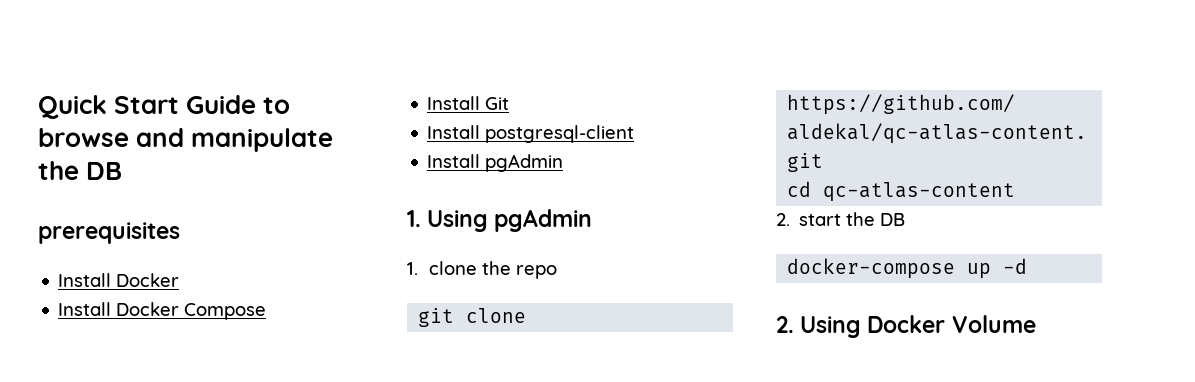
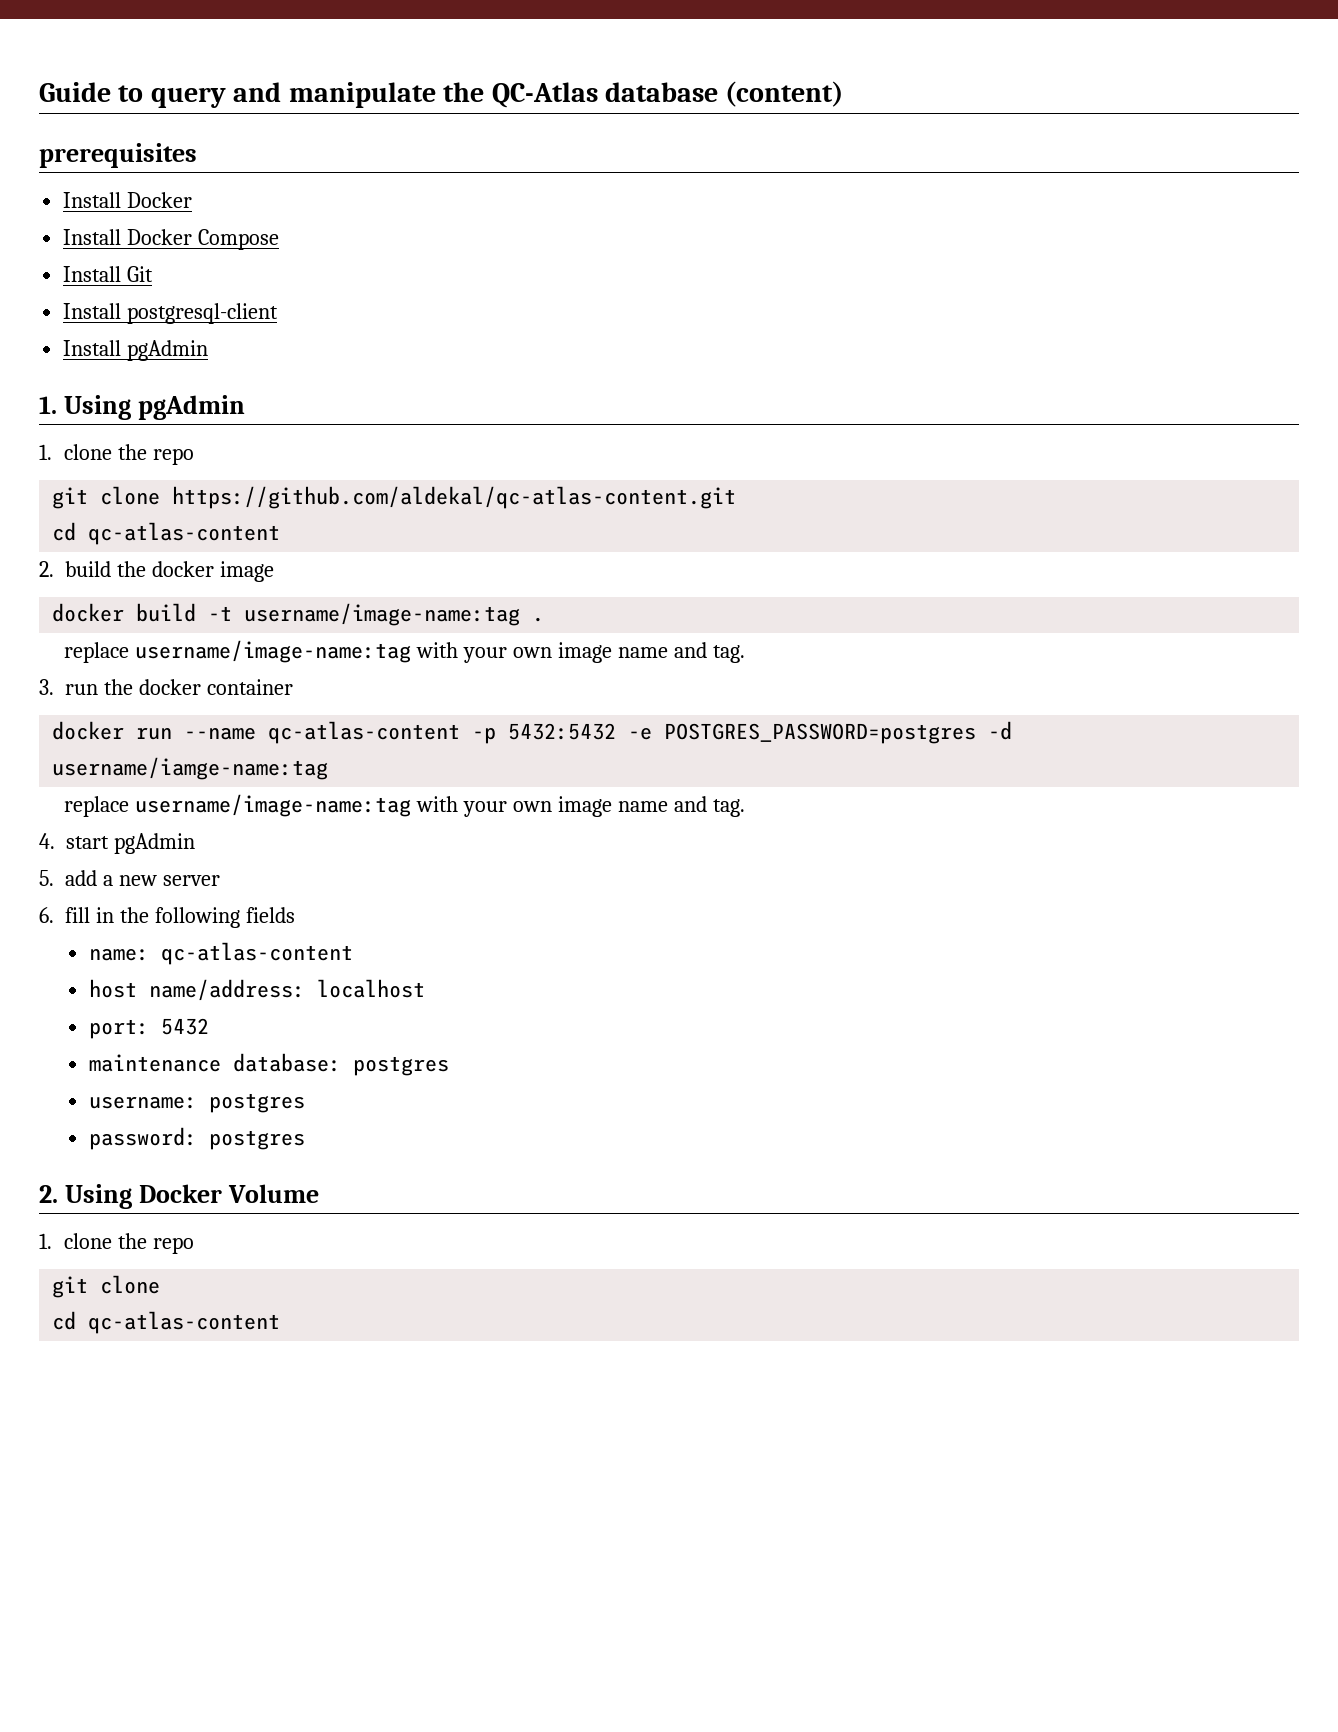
[38,95,180,119] Quick Start -> (39, 92) none
[38,128,129,147] browse -> [150,87,226,108] query
[86,162,123,180] DB -> [491,81,844,108] QC-Atlas database (content)
[799,212,906,226] [787,258,1028,279] [776,315,1036,338] start the DB // docker-compose up -d // 2. Using Docker Volume -> [65,561,274,582] [52,603,545,626] [64,640,745,663] [39,679,293,695] [52,721,1013,744] [52,757,329,780] [64,794,745,817] [39,833,195,854] [39,870,220,886] [39,907,295,928] [88,942,353,965] [88,979,425,1001] [88,1018,209,1039] [88,1053,449,1076] [88,1093,305,1113] [88,1127,305,1150] [39,1184,319,1209] [39,1233,195,1254] [52,1275,161,1298] [52,1311,281,1334] build the docker image // docker build -t username/image-name:tag . // replace username/image-name:tag with your own image name and tag. // 3. run the docker container // docker run --name qc-atlas-content -p 5432:5432 -e POSTGRES_PASSWORD=postgres -d username/iamge-name:tag // replace username/image-name:tag with your own image name and tag. // 4. start pgAdmin // 5. add a new server // 6. fill in the following fields // name: qc-atlas-content // host name/address: localhost // port: 5432 // maintenance database: postgres // username: postgres // password: postgres // 2. Using Docker Volume // 1. clone the repo // git clone // cd qc-atlas-content

